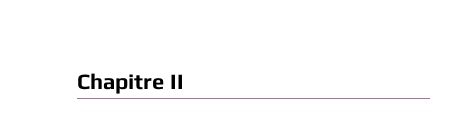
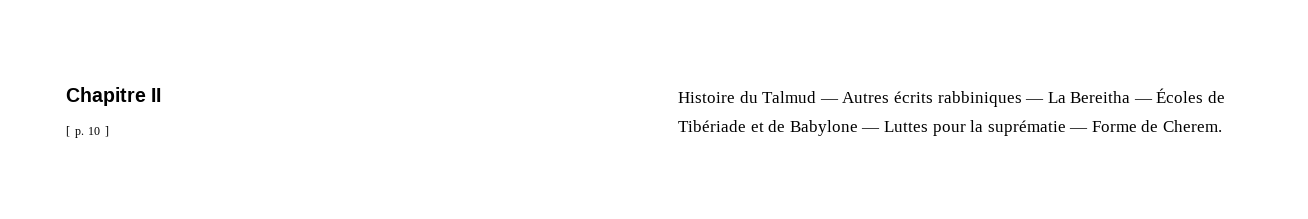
(184, 81) none -> [66,126,109,138] [678,88,1226,107] [678,120,1223,136] // [ p. 10 ] // Histoire du Talmud — Autres écrits rabbiniques — La Bereitha — Écoles de Tibériade et de Babylone — Luttes pour la suprématie — Forme de Cherem.

